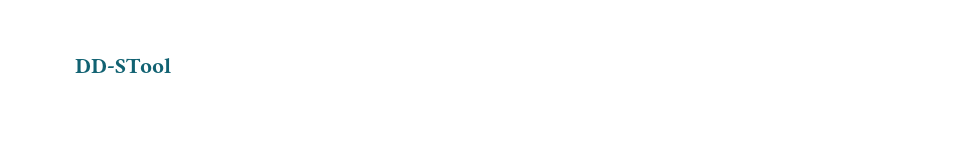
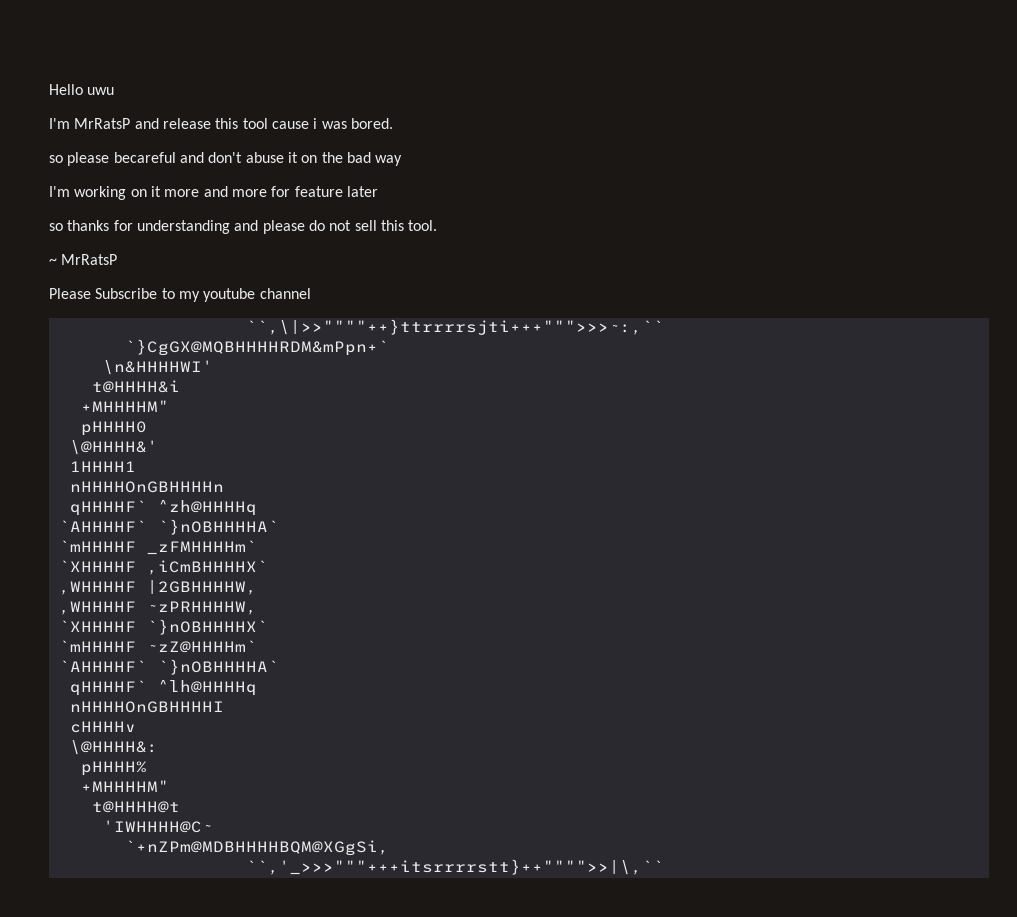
[75,58,171,73] DD-STool -> [49,84,115,95] [49,118,393,129] [49,152,403,166] [49,186,378,200] [49,220,438,234] [49,254,118,265] [49,288,311,302] [245,319,664,335] [124,339,389,356] [102,360,213,375] [91,380,180,393] [80,400,169,412] [80,421,147,436] [69,440,158,455] [69,461,136,472] [69,481,224,493] [69,500,257,516] [58,519,279,535] [58,540,257,555] [58,560,268,575] [58,580,257,595] [58,601,257,615] [58,619,268,635] [58,640,257,653] [58,659,279,675] [69,680,257,696] [69,701,224,713] [69,721,136,733] [69,740,158,755] [80,761,147,776] [80,780,169,792] [91,801,180,813] [102,820,213,833] [124,840,389,856] [245,859,664,875] Hello uwu // I'm MrRatsP and release this tool cause i was bored. // so please becareful and don't abuse it on the bad way // I'm working on it more and more for feature later // so thanks for understanding and please do not sell this tool. // ~ MrRatsP // Please Subscribe to my youtube channel // ``,\|>>""""++}ttrrrrsjti+++""">>>~:,`` // `}CgGX@MQBHHHHRDM&mPpn+` // \n&HHHHWI' // t@HHHH&i // +MHHHHM" // pHHHH0 // \@HHHH&' // 1HHHH1 // nHHHHOnGBHHHHn // qHHHHF` ^zh@HHHHq // `AHHHHF` `}nOBHHHHA` // `mHHHHF _zFMHHHHm` // `XHHHHF ,iCmBHHHHX` // ,WHHHHF |2GBHHHHW, // ,WHHHHF ~zPRHHHHW, // `XHHHHF `}nOBHHHHX` // `mHHHHF ~zZ@HHHHm` // `AHHHHF` `}nOBHHHHA` // qHHHHF` ^lh@HHHHq // nHHHHOnGBHHHHI // cHHHHv // \@HHHH&: // pHHHH% // +MHHHHM" // t@HHHH@t // 'IWHHHH@C~ // `+nZPm@MDBHHHHBQM@XGgSi, // ``,'_>>>"""+++itsrrrrstt}++"""">>|\,``

